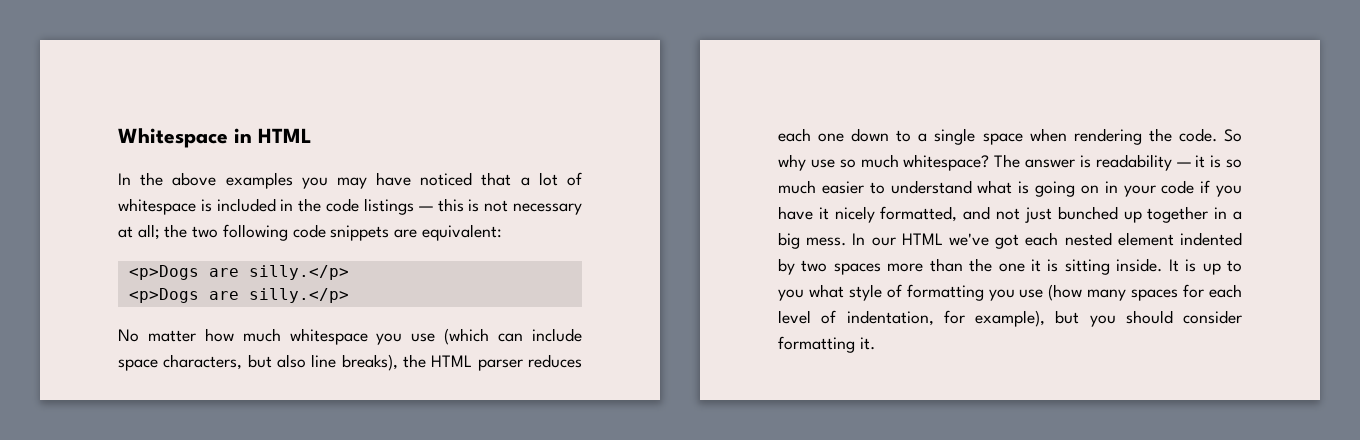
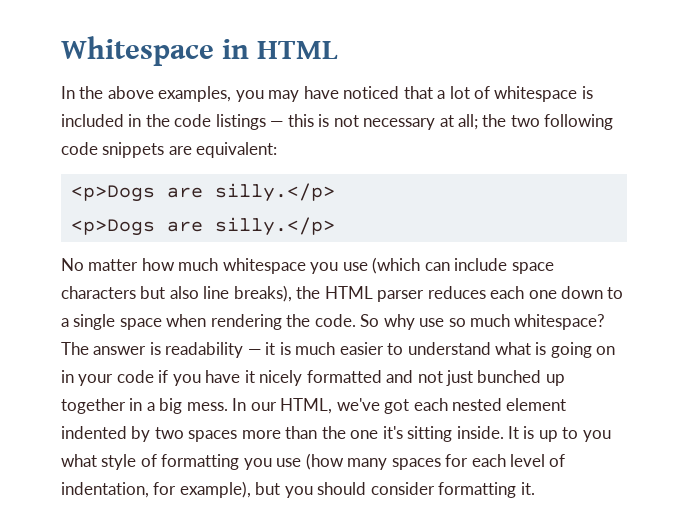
[225,172,293,189] examples -> [158,86,232,102] examples,
[163,354,243,370] characters, -> [61,286,136,299] characters
[1226,159,1242,168] so -> (291, 348) none
[880,206,958,222] formatted, -> [306,370,382,383] formatted
[901,233,943,245] HTML -> [280,398,333,414] HTML,
[1031,259,1059,272] it is -> [382,426,403,439] it's

